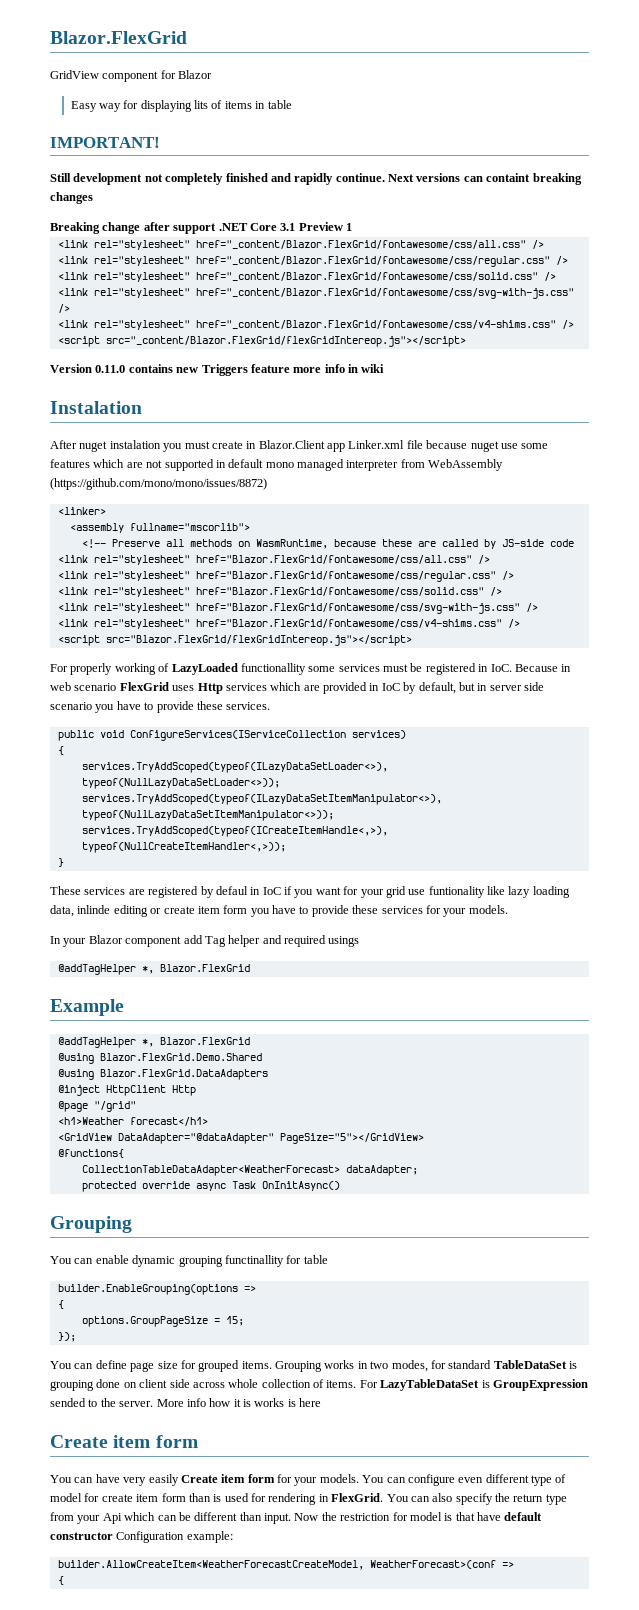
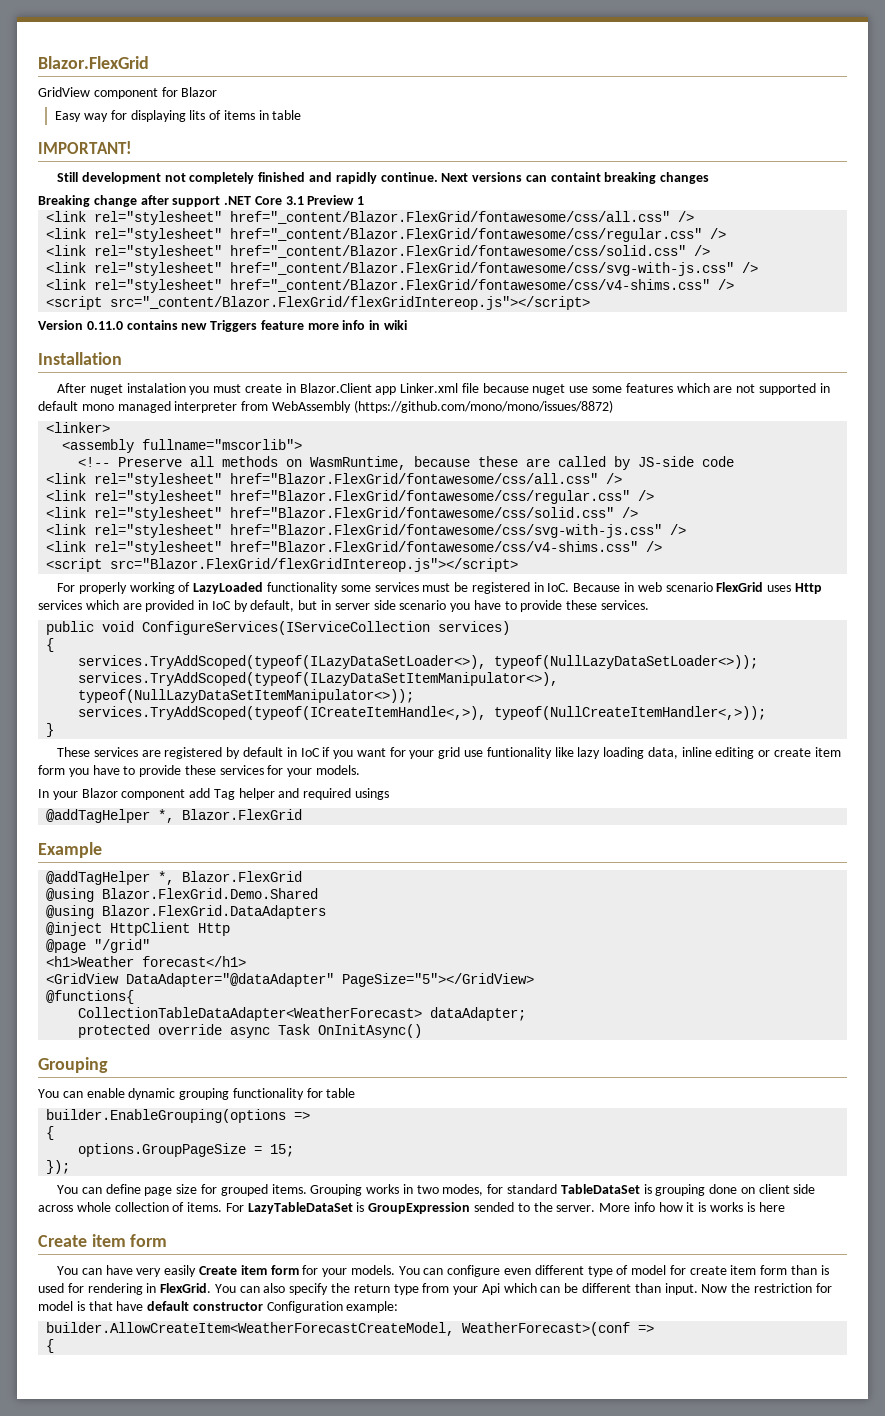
[50,401,142,414] Instalation -> [38,352,122,365] Installation
[240,663,306,675] functionallity -> [266,582,338,594] functionality
[215,886,248,895] defaul -> [242,747,283,757] default
[77,905,111,914] inlinde -> [681,747,712,757] inline
[224,1255,284,1267] functinallity -> [232,1088,304,1100] functionality

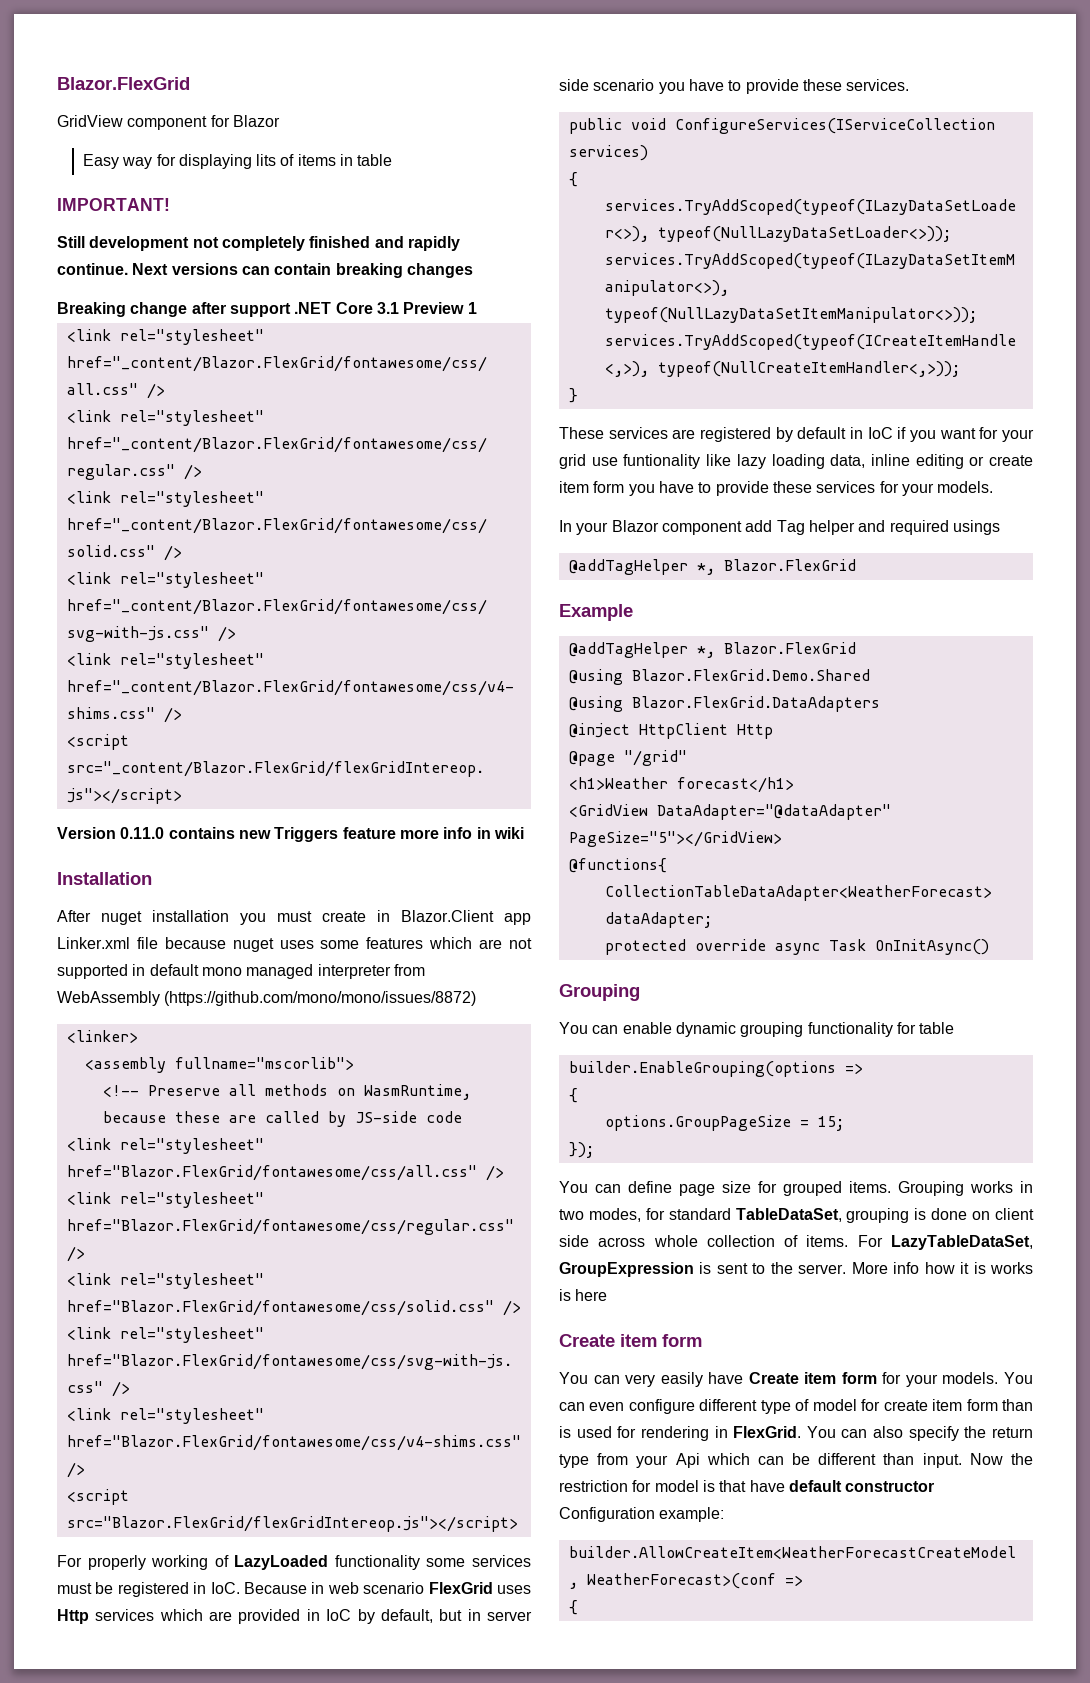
[550,172,601,182] containt -> [274,263,332,275] contain
[126,383,186,393] instalation -> [152,910,229,922] installation
[569,386,589,393] use -> [279,940,314,949] uses
[560,1184,706,1196] TableDataSet is grouping -> [735,1208,927,1223] TableDataSet, grouping is
[247,1202,515,1214] LazyTableDataSet is GroupExpression sended -> [891,1235,1033,1250] [559,1262,748,1277] LazyTableDataSet, GroupExpression is sent
[105,1265,133,1275] have -> (620, 1379) none
(197, 1271) none -> [708,1372,744,1384] have
[447,1265,531,1277] configure even -> [589,1399,695,1414] even configure

